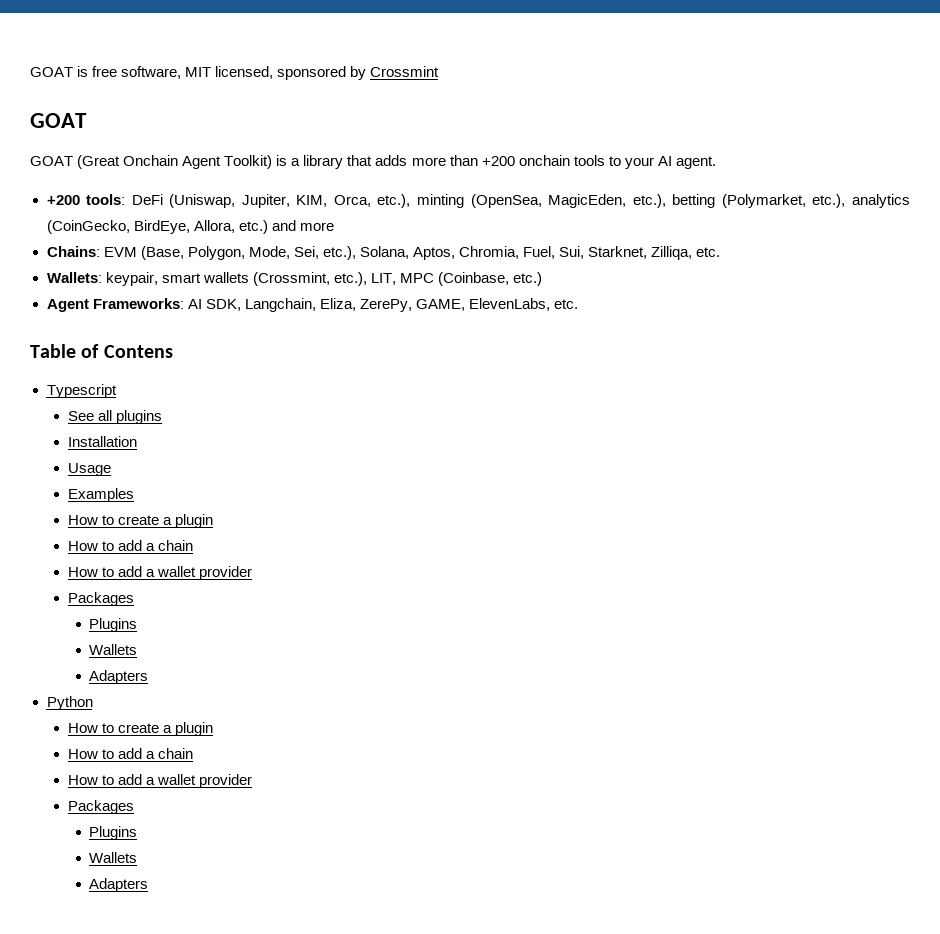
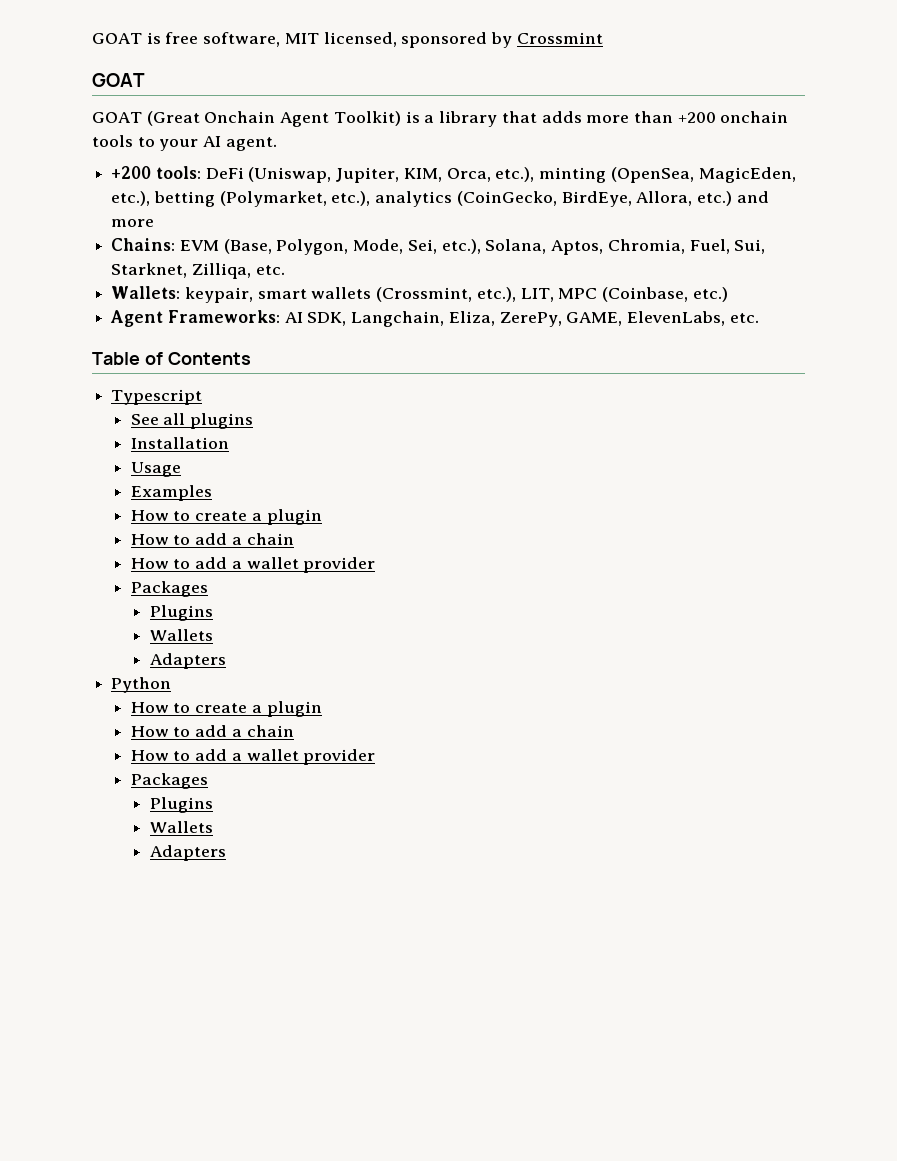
[103,345,173,358] Contens -> [167,352,251,365] Contents

